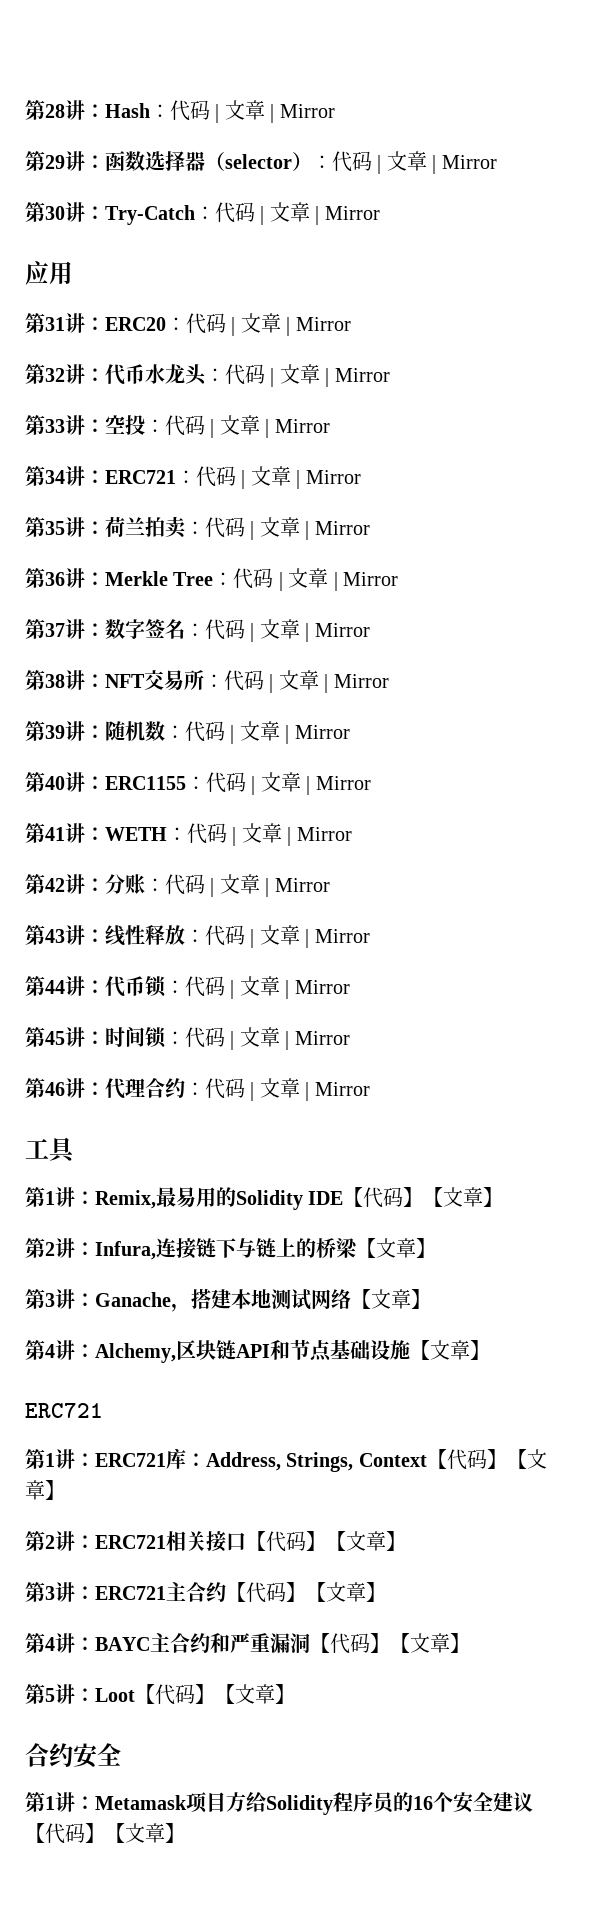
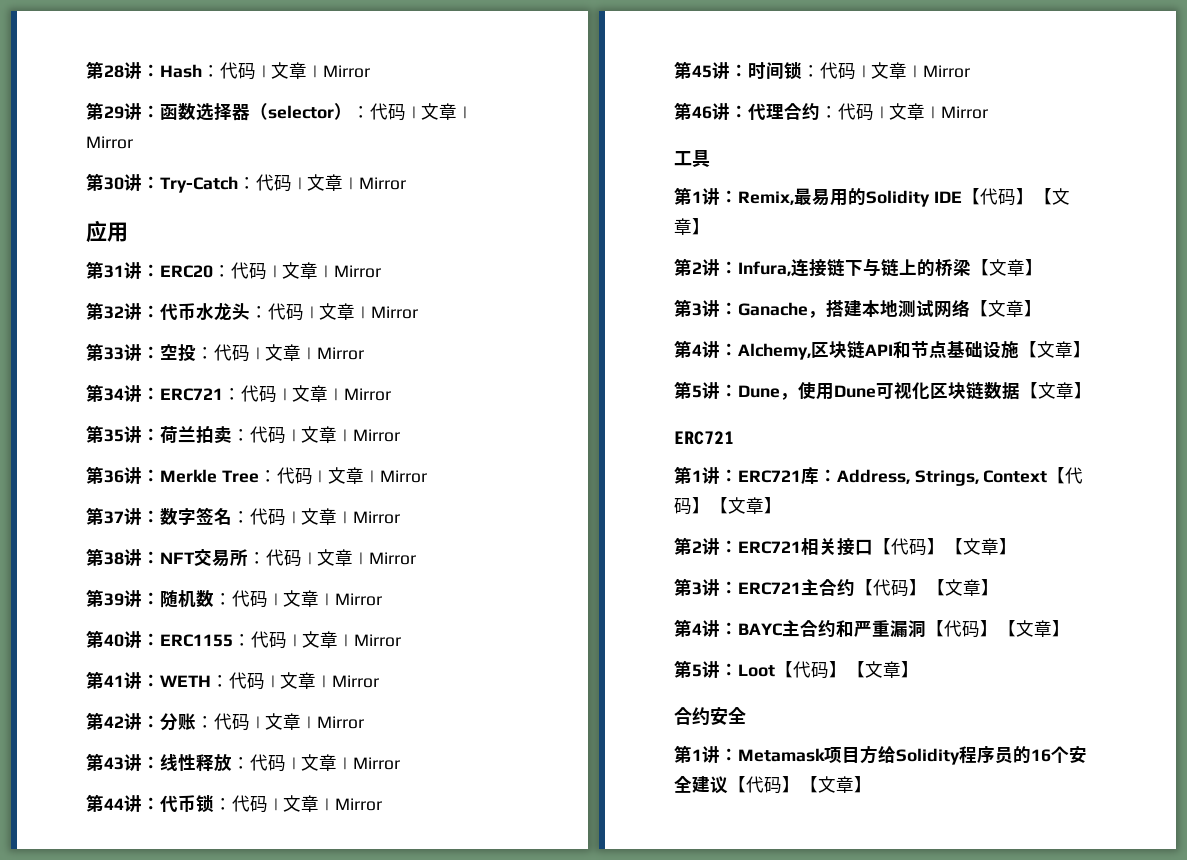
(490, 1350) none -> [674,381,1092,400] // 第5讲：Dune，使用Dune可视化区块链数据【文章】

